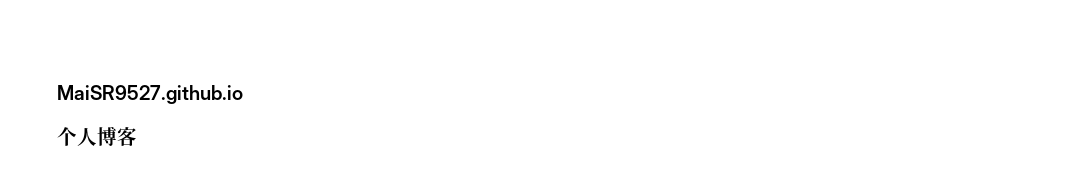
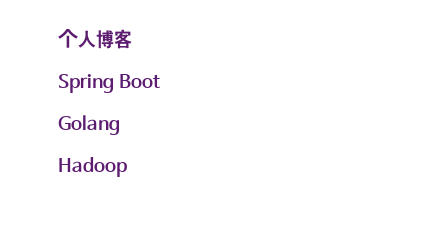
[57,85,243,104] MaiSR9527.github.io // -> (58, 38) none
(137, 136) none -> [58,74,160,93] [58,115,120,135] [58,157,127,177] // Spring Boot // Golang // Hadoop

